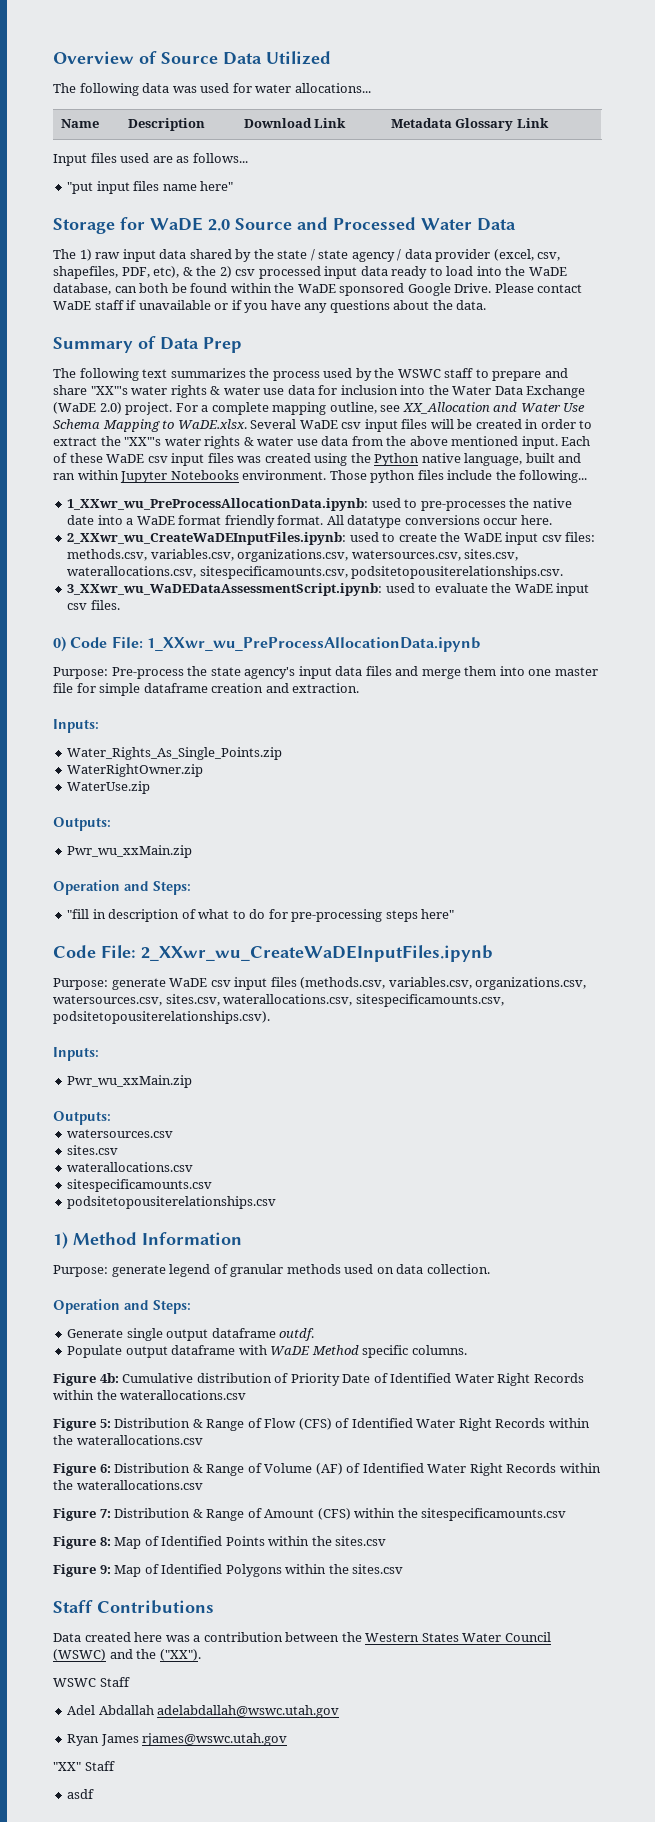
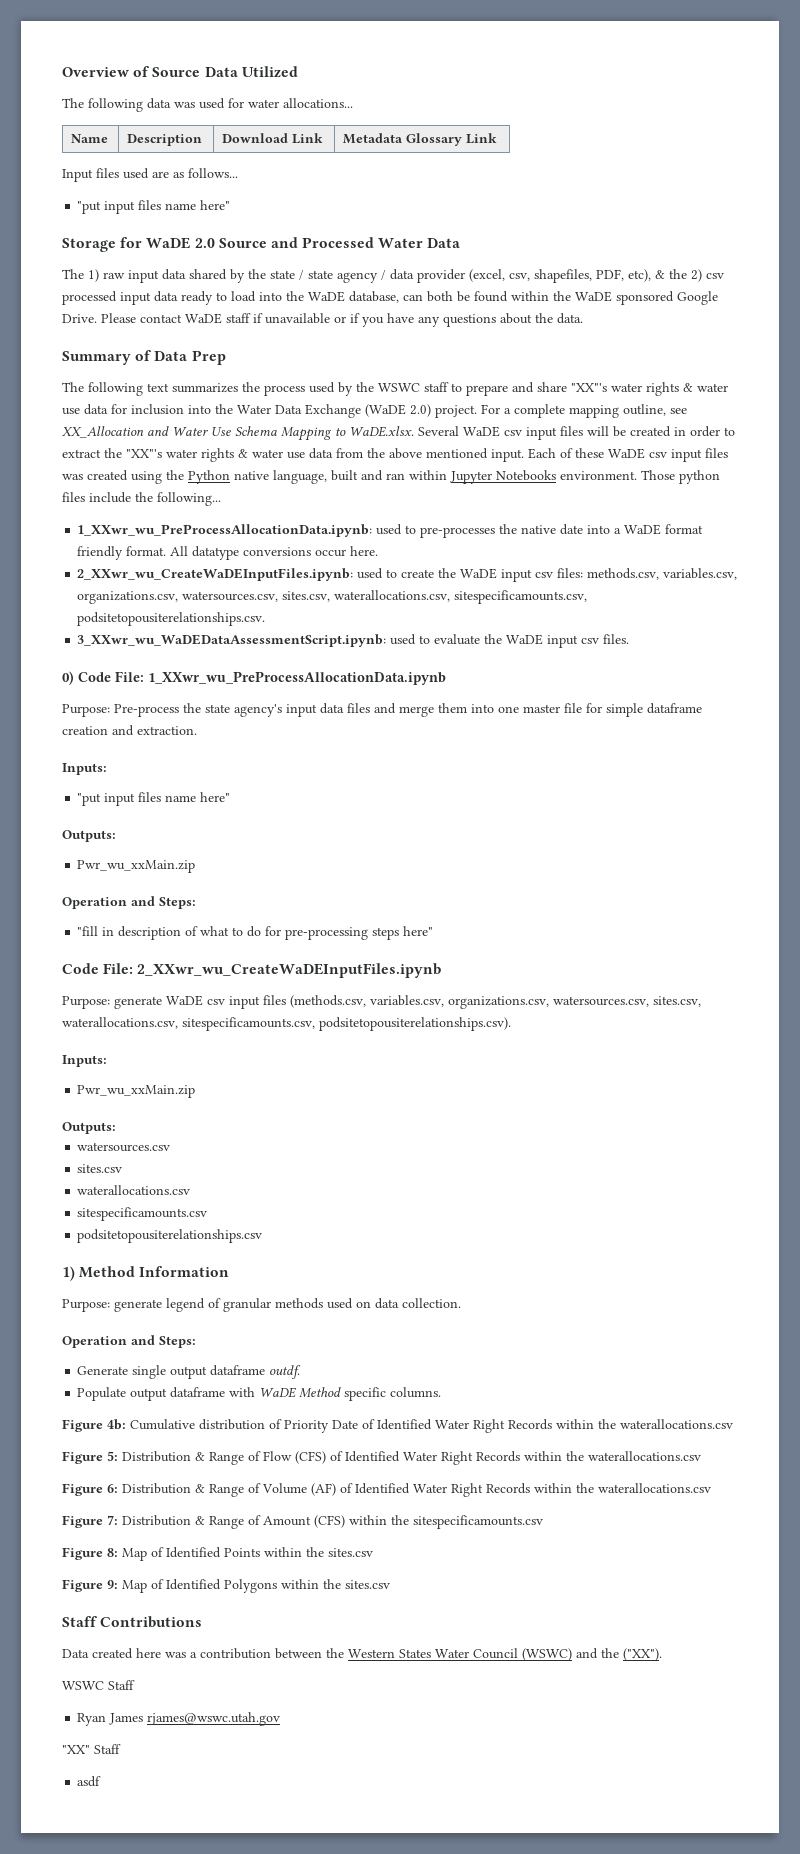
[67,747,283,760] [67,764,204,777] [67,781,151,794] Water_Rights_As_Single_Points.zip // WaterRightOwner.zip // WaterUse.zip -> [77,792,231,806] "put input files name here"
[67,1705,340,1718] // Adel Abdallah adelabdallah@wswc.utah.gov -> (135, 1685) none

